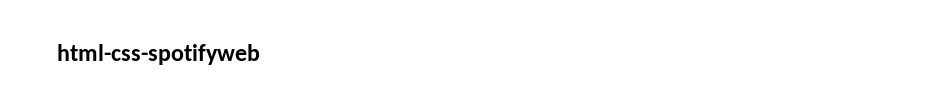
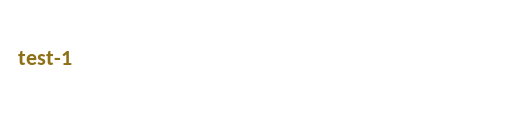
[57,44,260,65] html-css-spotifyweb -> [18,51,72,65] test-1

